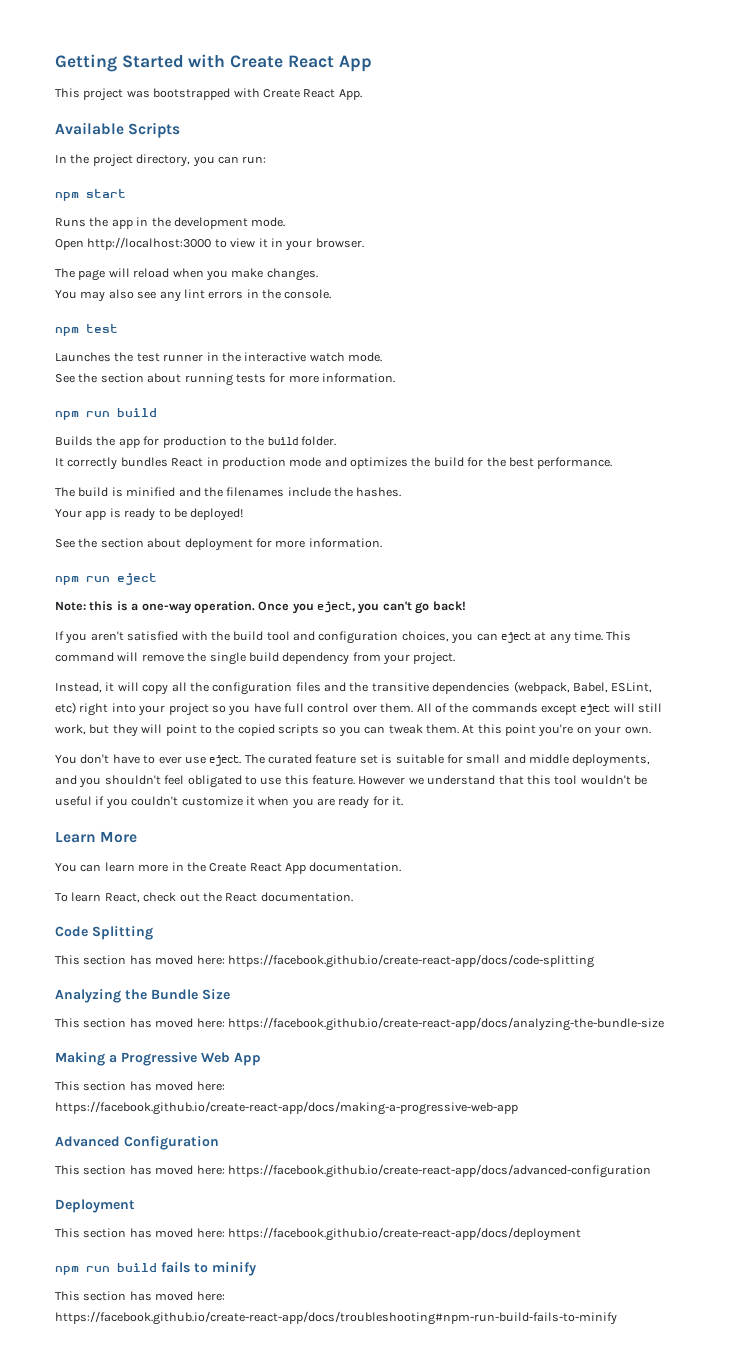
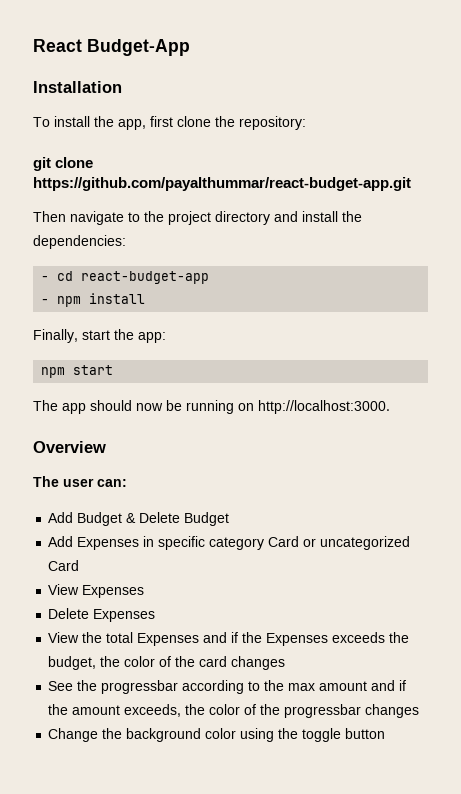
[55,54,372,72] [55,88,362,101] [55,122,181,138] [55,154,267,167] [55,189,126,201] [55,217,286,229] [55,237,364,251] [55,268,318,281] [55,289,332,302] [55,324,118,336] [55,352,382,362] [55,373,395,386] [55,408,157,420] [55,436,336,448] [55,457,613,470] [55,487,402,497] [55,508,244,521] [55,538,382,551] [55,573,157,585] [55,601,466,614] [55,631,632,644] [55,652,456,665] [55,681,653,695] [55,702,663,716] [55,724,651,737] [55,754,651,767] [55,775,647,788] [55,796,404,809] [55,831,138,843] [55,862,402,874] [55,892,353,903] [55,926,153,940] [55,954,594,968] [55,989,230,1003] [55,1017,664,1031] [55,1052,261,1066] [55,1081,225,1091] [55,1101,518,1115] [55,1136,219,1150] [55,1164,651,1178] [55,1199,135,1213] [55,1227,581,1241] [55,1262,256,1276] [55,1291,225,1301] [55,1311,617,1325] Getting Started with Create React App // This project was bootstrapped with Create React App. // Available Scripts // In the project directory, you can run: // npm start // Runs the app in the development mode. // Open http://localhost:3000 to view it in your browser. // The page will reload when you make changes. // You may also see any lint errors in the console. // npm test // Launches the test runner in the interactive watch mode. // See the section about running tests for more information. // npm run build // Builds the app for production to the build folder. // It correctly bundles React in production mode and optimizes the build for the best performance. // The build is minified and the filenames include the hashes. // Your app is ready to be deployed! // See the section about deployment for more information. // npm run eject // Note: this is a one-way operation. Once you eject, you can't go back! // If you aren't satisfied with the build tool and configuration choices, you can eject at any time. This command will remove the single build dependency from your project. // Instead, it will copy all the configuration files and the transitive dependencies (webpack, Babel, ESLint, etc) right into your project so you have full control over them. All of the commands except eject will still work, but they will point to the copied scripts so you can tweak them. At this point you're on your own. // You don't have to ever use eject. The curated feature set is suitable for small and middle deployments, and you shouldn't feel obligated to use this feature. However we understand that this tool wouldn't be useful if you couldn't customize it when you are ready for it. // Learn More // You can learn more in the Create React App documentation. // To learn React, check out the React documentation. // Code Splitting // This section has moved here: https://facebook.github.io/create-react-app/docs/code-splitting // Analyzing the Bundle Size // This section has moved here: https://facebook.github.io/create-react-app/docs/analyzing-the-bundle-size // Making a Progressive Web App // This section has moved here: https://facebook.github.io/create-react-app/docs/making-a-progressive-web-app // Advanced Configuration // This section has moved here: https://facebook.github.io/create-react-app/docs/advanced-configuration // Deployment // This section has moved here: https://facebook.github.io/create-react-app/docs/deployment // npm run build fails to minify // This section has moved here: https://facebook.github.io/create-react-app/docs/troubleshooting#npm-run-build-fails-to-minify -> [33,39,190,56] [33,81,122,93] [33,116,306,130] [33,157,94,171] [33,177,411,191] [33,211,362,225] [33,235,126,249] [41,271,210,284] [41,293,146,307] [33,329,166,343] [41,365,114,378] [33,400,390,414] [33,441,106,453] [33,476,127,487] [48,512,230,526] [48,536,411,550] [48,560,80,571] [48,584,145,598] [48,608,156,622] [48,632,410,646] [48,656,286,670] [48,680,407,694] [48,704,420,718] [48,728,386,742] React Budget-App // Installation // To install the app, first clone the repository: // git clone https://github.com/payalthummar/react-budget-app.git // Then navigate to the project directory and install the dependencies: // - cd react-budget-app // - npm install // Finally, start the app: // npm start // The app should now be running on http://localhost:3000. // Overview // The user can: // Add Budget & Delete Budget // Add Expenses in specific category Card or uncategorized Card // View Expenses // Delete Expenses // View the total Expenses and if the Expenses exceeds the budget, the color of the card changes // See the progressbar according to the max amount and if the amount exceeds, the color of the progressbar changes // Change the background color using the toggle button

